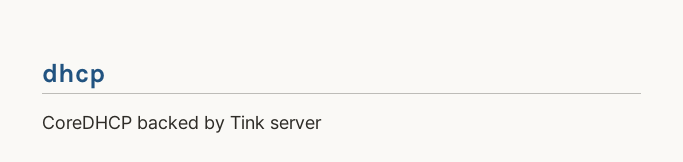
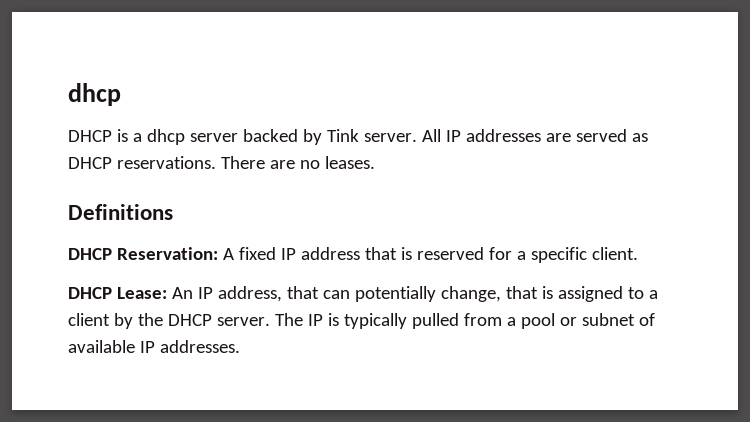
[42,115,322,133] CoreDHCP backed by Tink server -> [68,129,648,145] [68,156,375,169] [68,204,173,220] [68,247,638,263] [68,286,658,302] [68,313,655,329] [68,340,240,353] DHCP is a dhcp server backed by Tink server. All IP addresses are served as DHCP reservations. There are no leases. // Definitions // DHCP Reservation: A fixed IP address that is reserved for a specific client. // DHCP Lease: An IP address, that can potentially change, that is assigned to a client by the DHCP server. The IP is typically pulled from a pool or subnet of available IP addresses.

